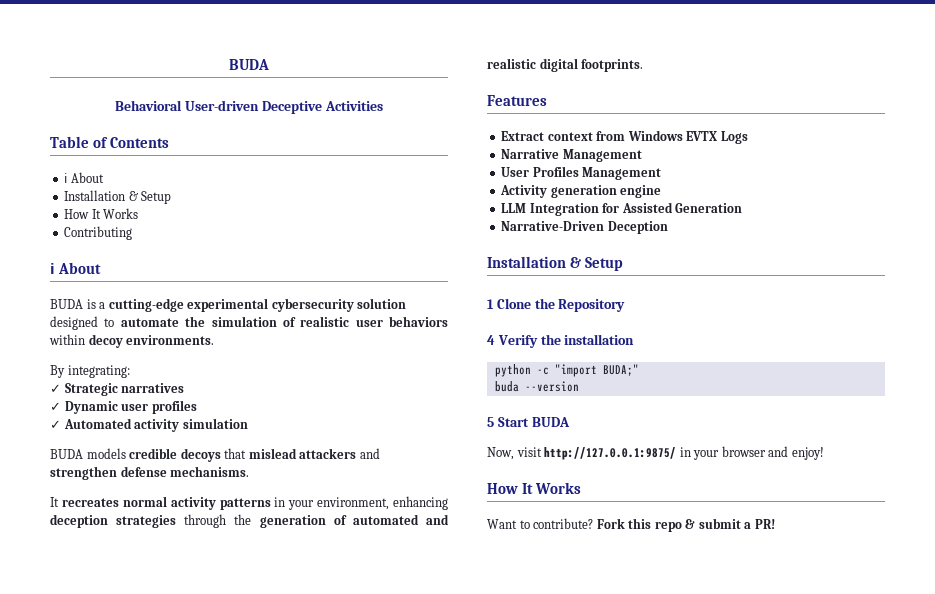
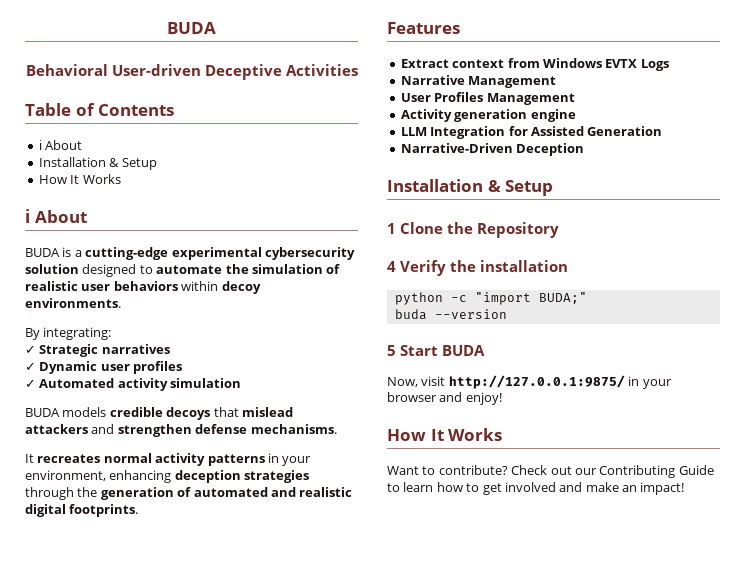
[64,226,133,240] // Contributing -> (121, 179) none
[596,518,775,532] Fork this repo & submit a PR! -> [511,465,714,478] [387,482,685,495] Check out our Contributing Guide to learn how to get involved and make an impact!

